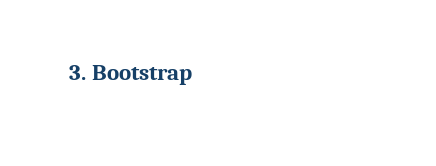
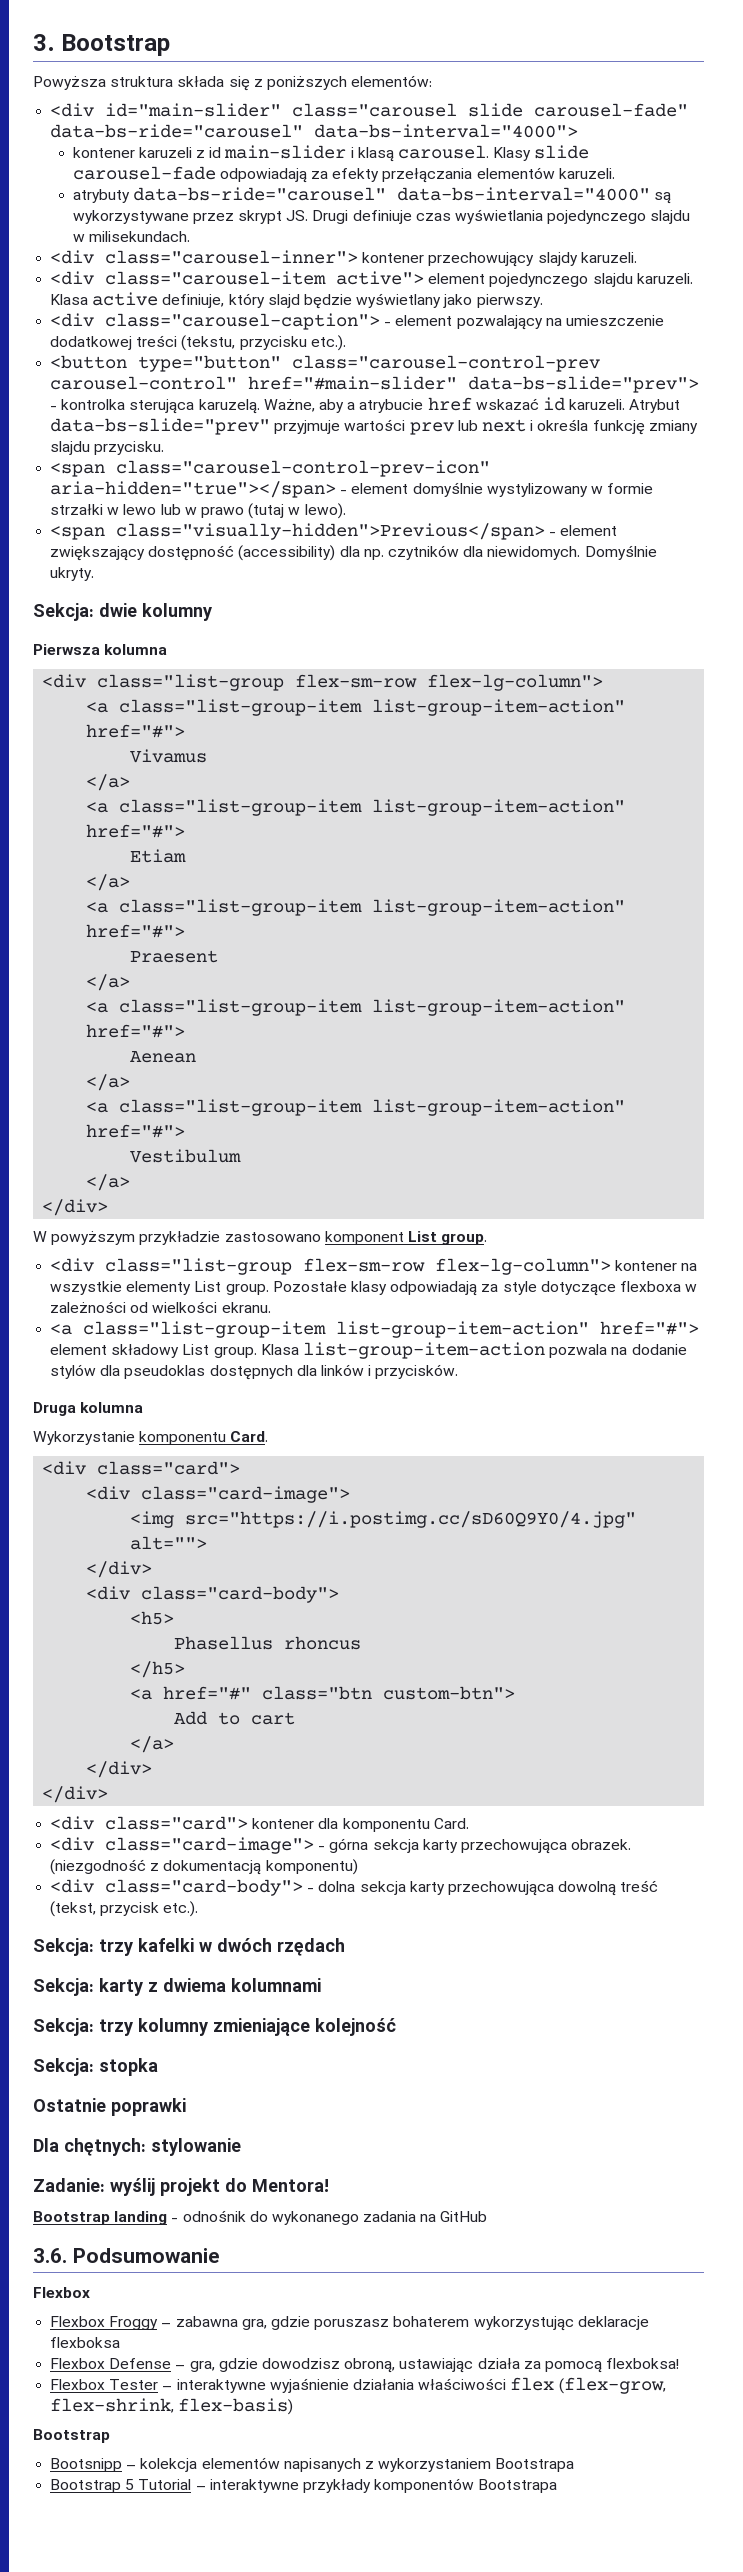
(193, 75) none -> [33,75,433,91] [50,103,689,117] [50,124,579,138] [72,145,590,162] [72,166,615,183] [72,187,671,204] [72,209,691,224] [72,231,190,242] [50,250,637,267] [50,271,693,287] [50,292,543,309] [50,313,664,330] [50,335,346,351] [50,355,601,372] [50,376,700,393] [50,397,681,414] [50,418,698,435] [50,441,165,455] [50,460,491,477] [50,481,654,498] [50,503,346,519] [50,523,618,540] [50,545,657,561] [50,567,95,581] [33,603,212,621] [33,644,168,655] [42,674,604,691] [86,699,626,716] [86,724,186,738] [130,749,208,763] [86,774,131,791] [86,799,626,816] [86,824,186,838] [130,849,187,863] [86,874,131,891] [86,899,626,916] [86,924,186,938] [130,950,219,963] [86,974,131,991] [86,999,626,1016] [86,1024,186,1038] [130,1051,197,1063] [86,1074,131,1091] [86,1099,626,1116] [86,1124,186,1138] [130,1149,242,1163] [86,1174,131,1191] [42,1199,109,1216] [33,1231,488,1245] [50,1258,698,1275] [50,1281,698,1296] [50,1301,271,1313] [50,1321,700,1338] [50,1342,687,1359] [50,1364,459,1380] [33,1402,144,1416] [33,1431,269,1445] [42,1461,241,1475] [86,1486,351,1503] [130,1511,637,1528] [130,1536,208,1550] [86,1561,153,1578] [86,1586,340,1603] [130,1611,175,1625] [174,1636,362,1650] [130,1661,186,1678] [130,1686,516,1700] [174,1711,296,1725] [130,1736,175,1753] [86,1761,153,1778] [42,1786,109,1803] [50,1816,469,1832] [50,1837,632,1854] [50,1859,358,1875] [50,1879,659,1896] [50,1901,199,1917] [33,1938,345,1956] [33,1978,321,1996] [33,2018,396,2036] [33,2058,158,2076] [33,2098,186,2116] [33,2138,241,2156] [33,2178,329,2196] [33,2210,488,2225] [33,2248,219,2263] [33,2287,90,2298] [50,2316,649,2331] [50,2337,121,2348] [50,2358,680,2373] [50,2377,666,2394] [50,2398,294,2415] [33,2429,110,2443] [50,2457,575,2472] [50,2478,558,2493] // Powyższa struktura składa się z poniższych elementów: // <div id="main-slider" class="carousel slide carousel-fade" data-bs-ride="carousel" data-bs-interval="4000"> // kontener karuzeli z id main-slider i klasą carousel. Klasy slide carousel-fade odpowiadają za efekty przełączania elementów karuzeli. // atrybuty data-bs-ride="carousel" data-bs-interval="4000" są wykorzystywane przez skrypt JS. Drugi definiuje czas wyświetlania pojedynczego slajdu w milisekundach. // <div class="carousel-inner"> kontener przechowujący slajdy karuzeli. // <div class="carousel-item active"> element pojedynczego slajdu karuzeli. Klasa active definiuje, który slajd będzie wyświetlany jako pierwszy. // <div class="carousel-caption"> - element pozwalający na umieszczenie dodatkowej treści (tekstu, przycisku etc.). // <button type="button" class="carousel-control-prev carousel-control" href="#main-slider" data-bs-slide="prev"> - kontrolka sterująca karuzelą. Ważne, aby a atrybucie href wskazać id karuzeli. Atrybut data-bs-slide="prev" przyjmuje wartości prev lub next i określa funkcję zmiany slajdu przycisku. // <span class="carousel-control-prev-icon" aria-hidden="true"></span> - element domyślnie wystylizowany w formie strzałki w lewo lub w prawo (tutaj w lewo). // <span class="visually-hidden">Previous</span> - element zwiększający dostępność (accessibility) dla np. czytników dla niewidomych. Domyślnie ukryty. // Sekcja: dwie kolumny // Pierwsza kolumna // <div class="list-group flex-sm-row flex-lg-column"> // <a class="list-group-item list-group-item-action" href="#"> // Vivamus // </a> // <a class="list-group-item list-group-item-action" href="#"> // Etiam // </a> // <a class="list-group-item list-group-item-action" href="#"> // Praesent // </a> // <a class="list-group-item list-group-item-action" href="#"> // Aenean // </a> // <a class="list-group-item list-group-item-action" href="#"> // Vestibulum // </a> // </div> // W powyższym przykładzie zastosowano komponent List group. // <div class="list-group flex-sm-row flex-lg-column"> kontener na wszystkie elementy List group. Pozostałe klasy odpowiadają za style dotyczące flexboxa w zależności od wielkości ekranu. // <a class="list-group-item list-group-item-action" href="#"> element składowy List group. Klasa list-group-item-action pozwala na dodanie stylów dla pseudoklas dostępnych dla linków i przycisków. // Druga kolumna // Wykorzystanie komponentu Card. // <div class="card"> // <div class="card-image"> // <img src="https://i.postimg.cc/sD60Q9Y0/4.jpg" alt=""> // </div> // <div class="card-body"> // <h5> // Phasellus rhoncus // </h5> // <a href="#" class="btn custom-btn"> // Add to cart // </a> // </div> // </div> // <div class="card"> kontener dla komponentu Card. // <div class="card-image"> - górna sekcja karty przechowująca obrazek. (niezgodność z dokumentacją komponentu) // <div class="card-body"> - dolna sekcja karty przechowująca dowolną treść (tekst, przycisk etc.). // Sekcja: trzy kafelki w dwóch rzędach // Sekcja: karty z dwiema kolumnami // Sekcja: trzy kolumny zmieniające kolejność // Sekcja: stopka // Ostatnie poprawki // Dla chętnych: stylowanie // Zadanie: wyślij projekt do Mentora! // Bootstrap landing - odnośnik do wykonanego zadania na GitHub // 3.6. Podsumowanie // Flexbox // Flexbox Froggy – zabawna gra, gdzie poruszasz bohaterem wykorzystując deklaracje flexboksa // Flexbox Defense – gra, gdzie dowodzisz obroną, ustawiając działa za pomocą flexboksa! // Flexbox Tester – interaktywne wyjaśnienie działania właściwości flex (flex-grow, flex-shrink, flex-basis) // Bootstrap // Bootsnipp – kolekcja elementów napisanych z wykorzystaniem Bootstrapa // Bootstrap 5 Tutorial – interaktywne przykłady komponentów Bootstrapa

